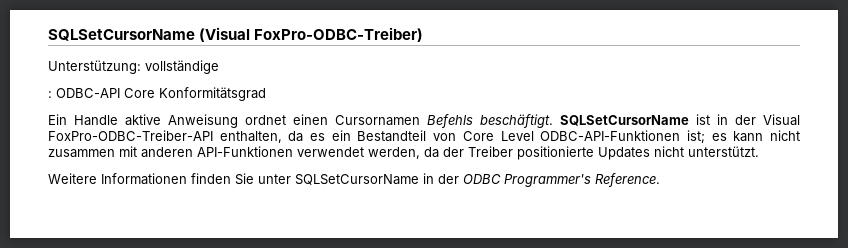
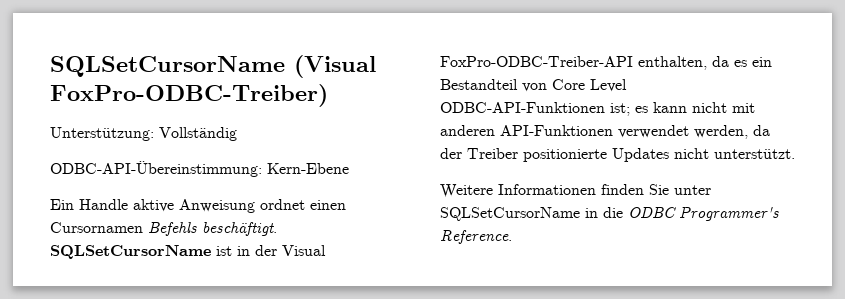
[145,60,219,74] [48,87,266,101] vollständige // : ODBC-API Core Konformitätsgrad -> [159,127,237,141] [50,161,349,177] Vollständig // ODBC-API-Übereinstimmung: Kern-Ebene
[48,149,115,158] zusammen -> (727, 107) none
[438,174,459,184] der -> [603,207,623,218] die

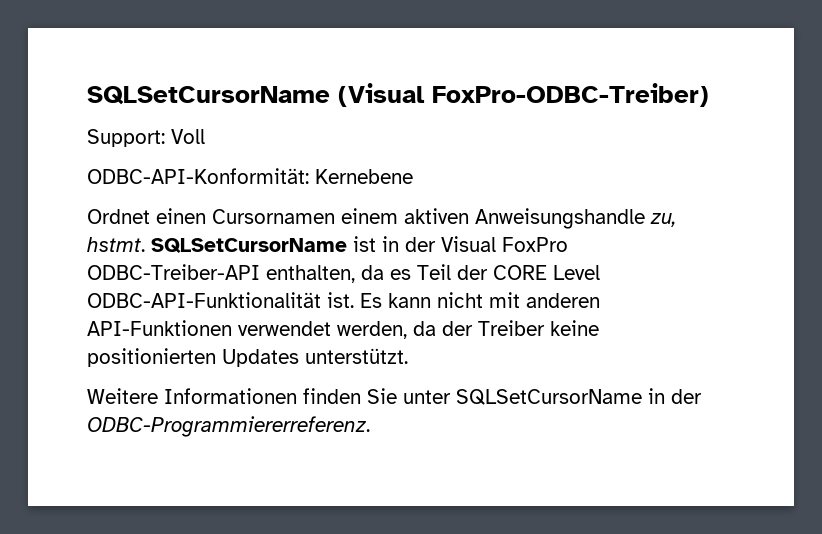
[50,127,237,141] [50,161,349,177] [50,199,346,213] [50,222,277,236] Unterstützung: Vollständig // ODBC-API-Übereinstimmung: Kern-Ebene // Ein Handle aktive Anweisung ordnet einen Cursornamen Befehls beschäftigt. -> [87,129,205,147] [87,168,413,184] [87,208,676,229] [87,237,145,252] Support: Voll // ODBC-API-Konformität: Kernebene // Ordnet einen Cursornamen einem aktiven Anweisungshandle zu, hstmt.
[440,56,633,67] FoxPro-ODBC-Treiber-API -> [502,237,568,252] [87,264,260,280] FoxPro ODBC-Treiber-API
[752,57,772,67] [440,79,627,92] [440,102,648,116] ein Bestandteil von Core Level ODBC-API-Funktionen ist; es -> [417,264,600,280] [87,292,382,308] Teil der CORE Level ODBC-API-Funktionalität ist. Es
[523,148,709,162] positionierte Updates nicht -> [550,320,599,336] [87,348,299,367] keine positionierten Updates
[603,206,779,221] [440,230,512,244] die ODBC Programmer's Reference. -> [671,389,702,404] [87,416,370,437] der ODBC-Programmiererreferenz.

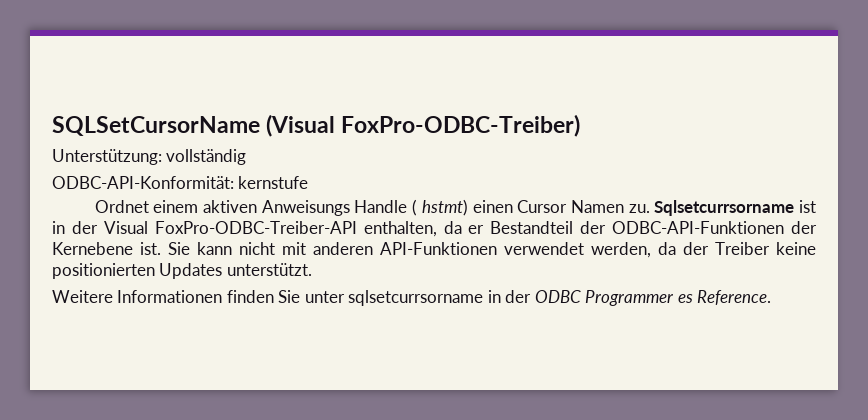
[87,129,205,147] Support: Voll -> [52,149,247,165] Unterstützung: vollständig
[315,169,413,184] Kernebene -> [238,176,309,189] kernstufe
[156,208,676,229] [87,236,568,253] [87,264,600,283] [87,292,382,308] einen Cursornamen einem aktiven Anweisungshandle zu, hstmt. SQLSetCursorName ist in der Visual FoxPro ODBC-Treiber-API enthalten, da es Teil der CORE Level ODBC-API-Funktionalität ist. Es -> [153,199,816,216] [52,221,817,237] [52,242,190,255] einem aktiven Anweisungs Handle ( hstmt) einen Cursor Namen zu. Sqlsetcurrsorname ist in der Visual FoxPro-ODBC-Treiber-API enthalten, da er Bestandteil der ODBC-API-Funktionen der Kernebene ist. Sie
[456,388,702,405] [87,416,370,437] SQLSetCursorName in der ODBC-Programmiererreferenz. -> [348,290,772,306] sqlsetcurrsorname in der ODBC Programmer es Reference.

